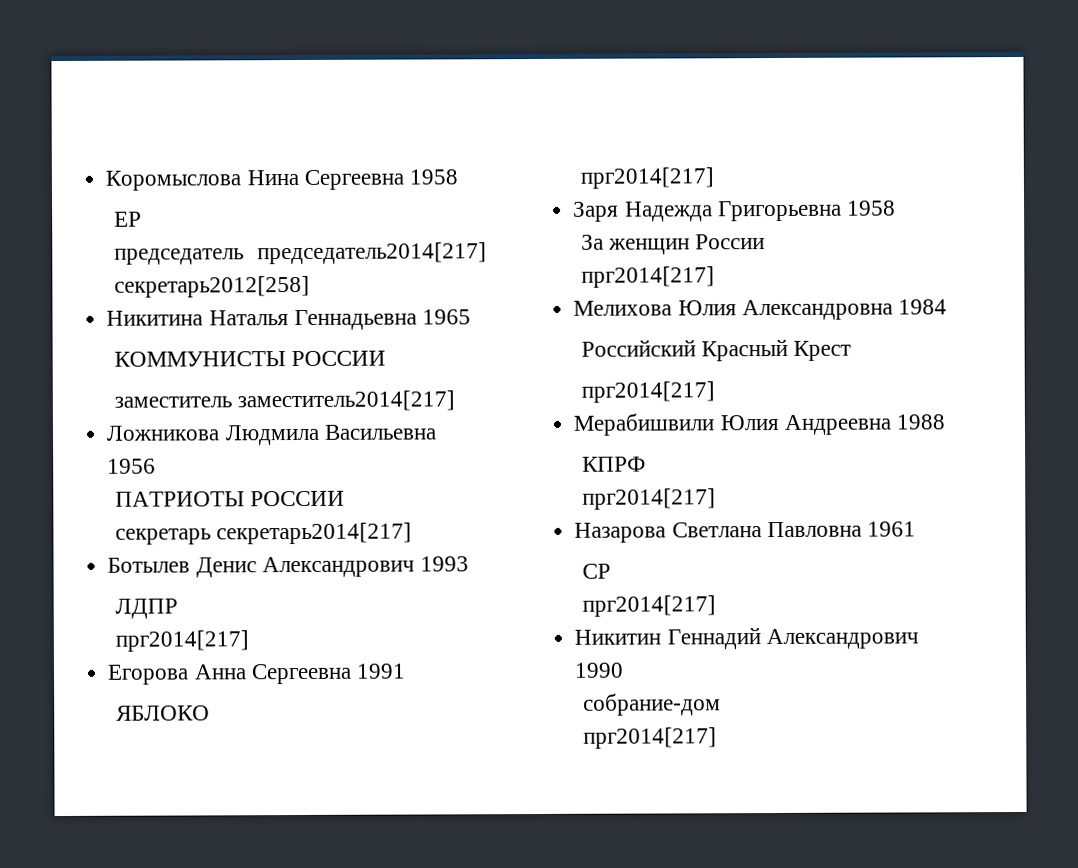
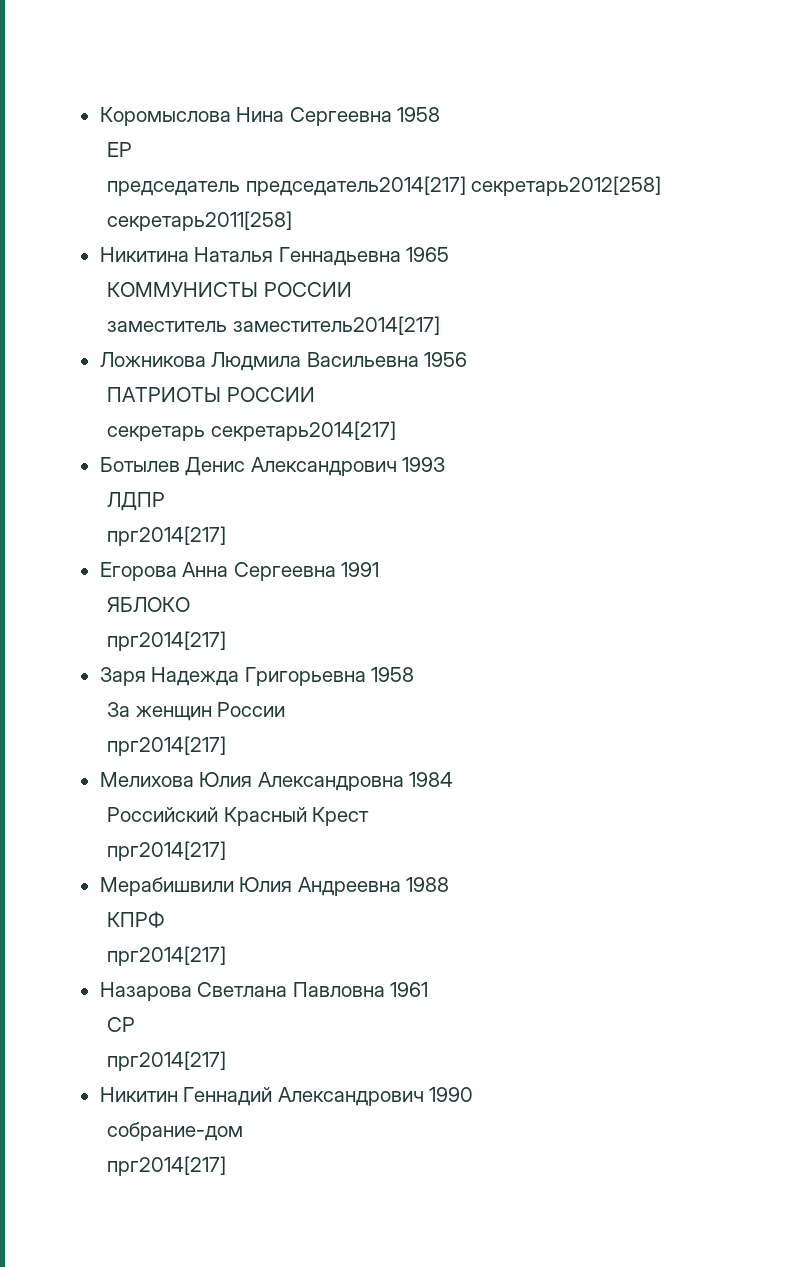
(310, 286) none -> [107,211,293,231] секретарь2011[258]

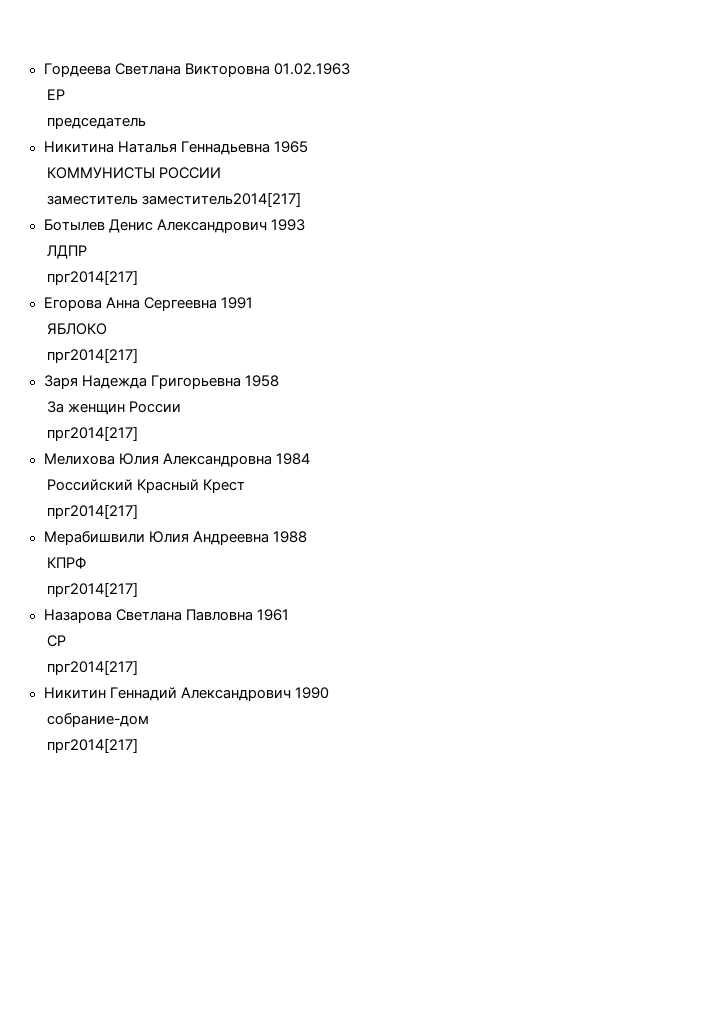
[99,107,441,126] Коромыслова Нина Сергеевна 1958 -> [43,63,350,77] Гордеева Светлана Викторовна 01.02.1963
[245,176,662,196] [107,211,293,231] председатель2014[217] секретарь2012[258] секретарь2011[258] -> (147, 123) none
[99,352,468,371] [107,387,315,402] [107,421,396,441] // Ложникова Людмила Васильевна 1956 // ПАТРИОТЫ РОССИИ // секретарь секретарь2014[217] -> (302, 199) none

